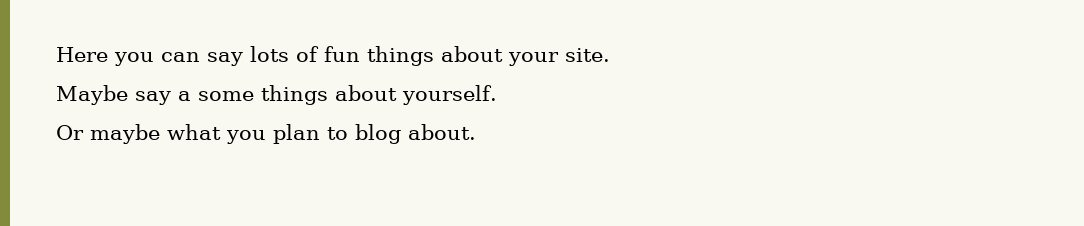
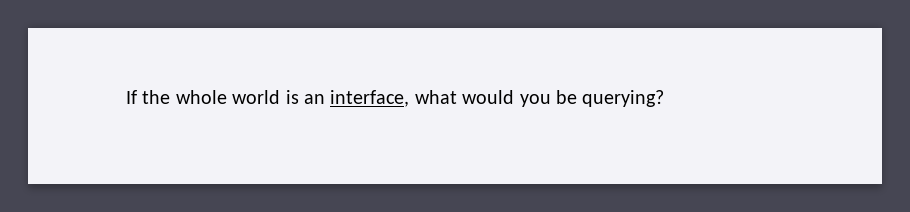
[56,46,610,66] [56,85,497,105] [56,124,476,144] Here you can say lots of fun things about your site. // Maybe say a some things about yourself. // Or maybe what you plan to blog about. -> [126,90,665,107] If the whole world is an interface, what would you be querying?

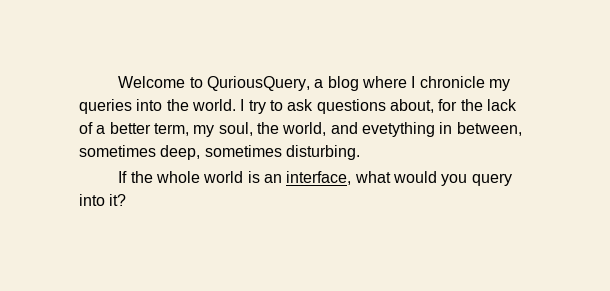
(126, 97) none -> [118,76,510,91] [79,99,517,114] [79,122,522,137] [79,145,360,160] Welcome to QuriousQuery, a blog where I chronicle my queries into the world. I try to ask questions about, for the lack of a better term, my soul, the world, and evetything in between, sometimes deep, sometimes disturbing. //
[555,90,665,107] be querying? -> [471,173,512,186] [79,194,127,206] query into it?

